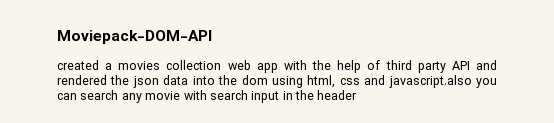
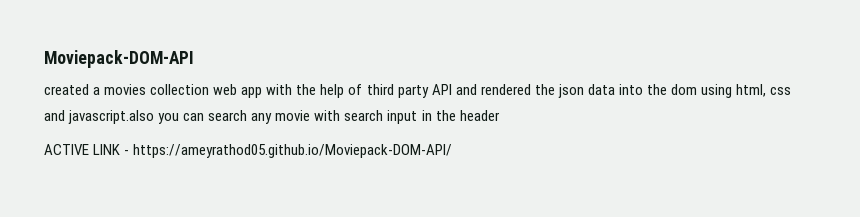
(358, 95) none -> [44,144,453,158] // ACTIVE LINK - https://ameyrathod05.github.io/Moviepack-DOM-API/

